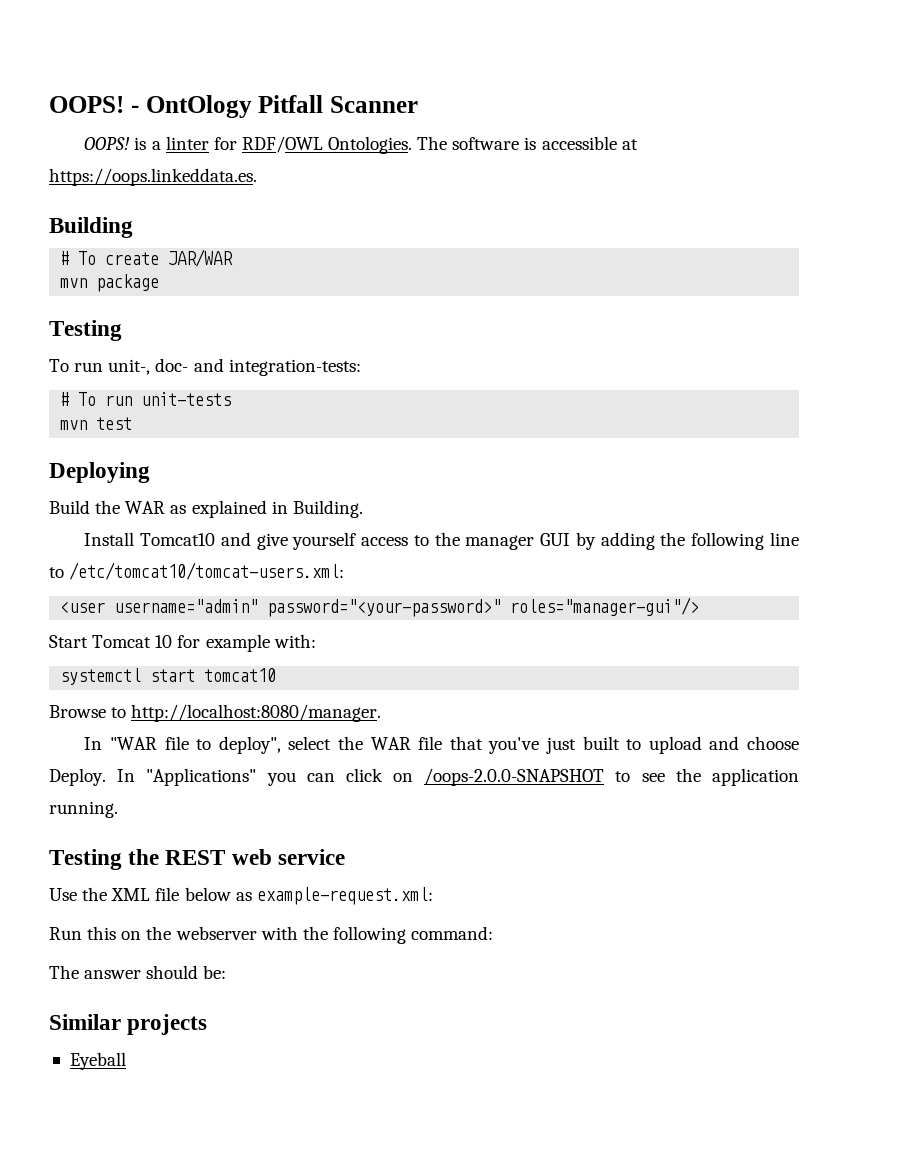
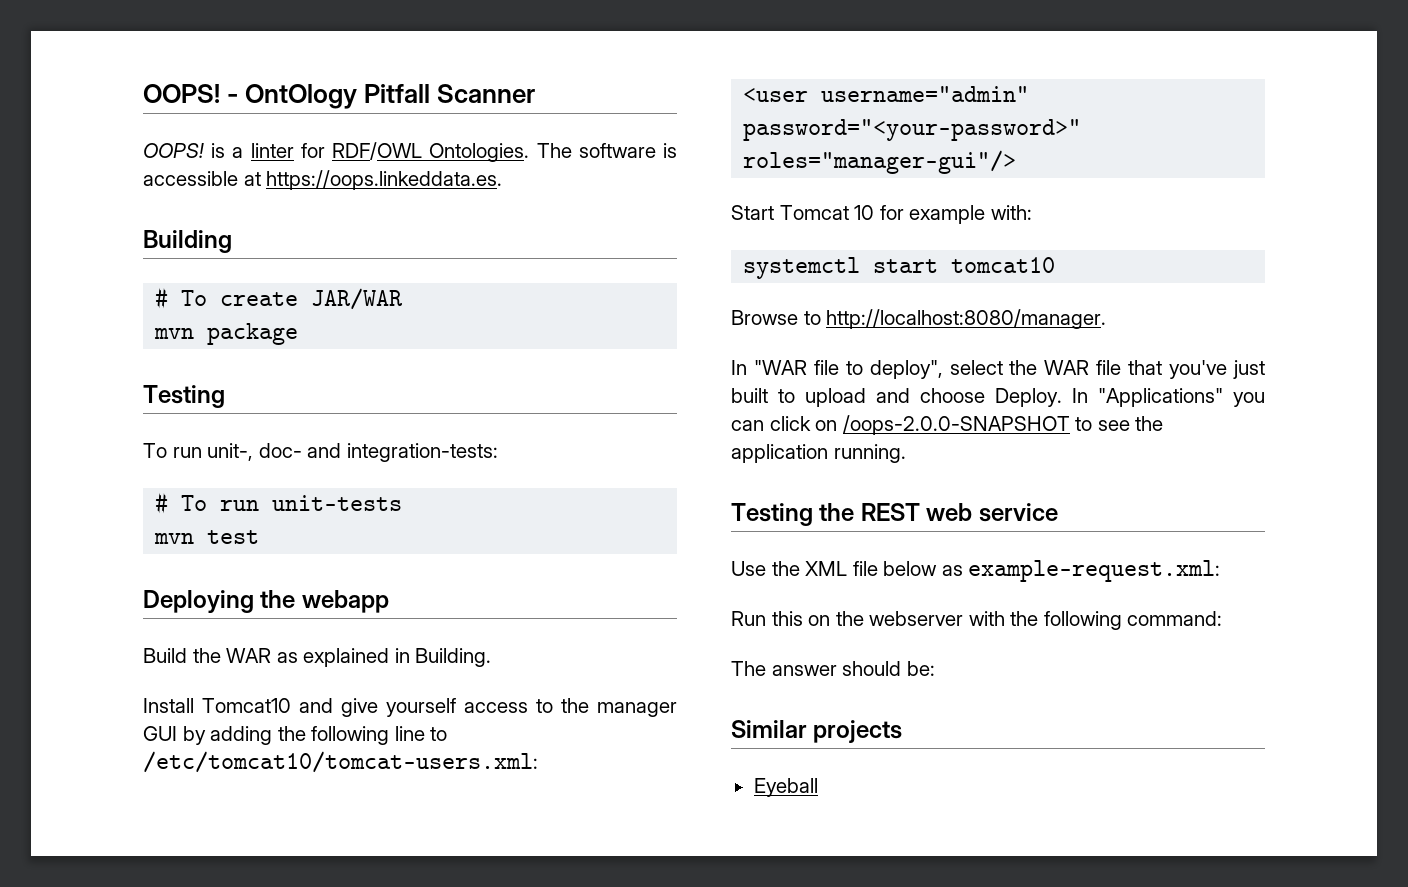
(150, 472) none -> [260,590,389,613] the webapp

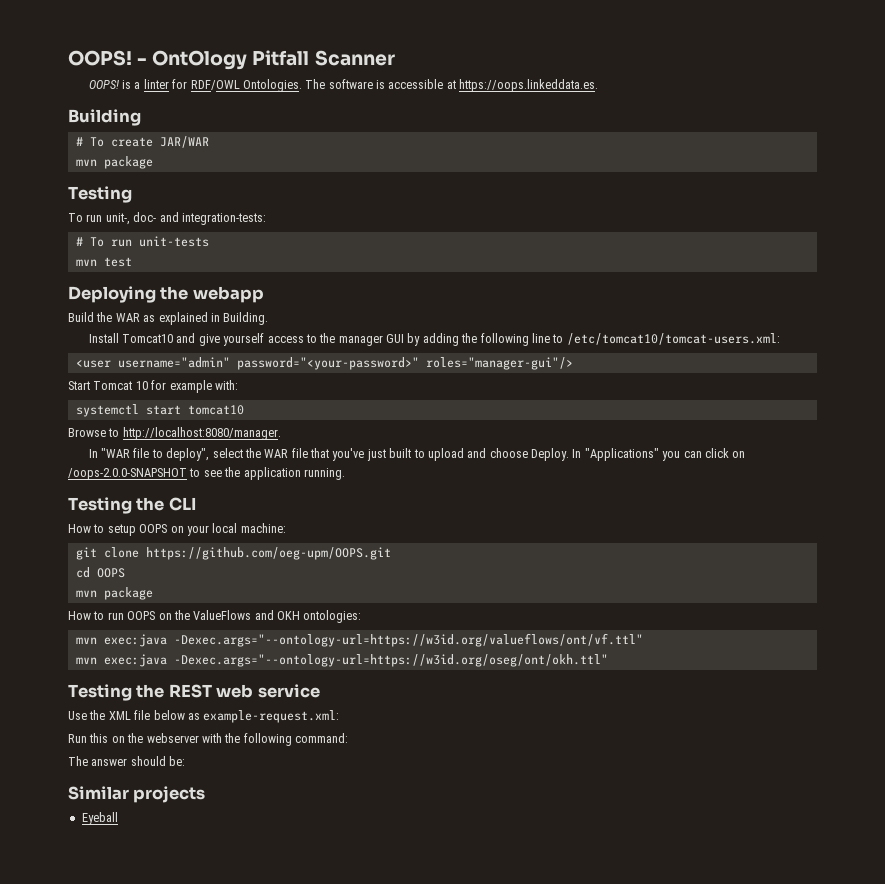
(906, 453) none -> [68,497,196,514] [68,523,286,536] [75,547,391,560] [75,567,125,578] [75,587,153,600] [68,610,362,623] [75,633,643,647] [75,654,608,667] // Testing the CLI // How to setup OOPS on your local machine: // git clone https://github.com/oeg-upm/OOPS.git // cd OOPS // mvn package // How to run OOPS on the ValueFlows and OKH ontologies: // mvn exec:java -Dexec.args="--ontology-url=https://w3id.org/valueflows/ont/vf.ttl" // mvn exec:java -Dexec.args="--ontology-url=https://w3id.org/oseg/ont/okh.ttl"

